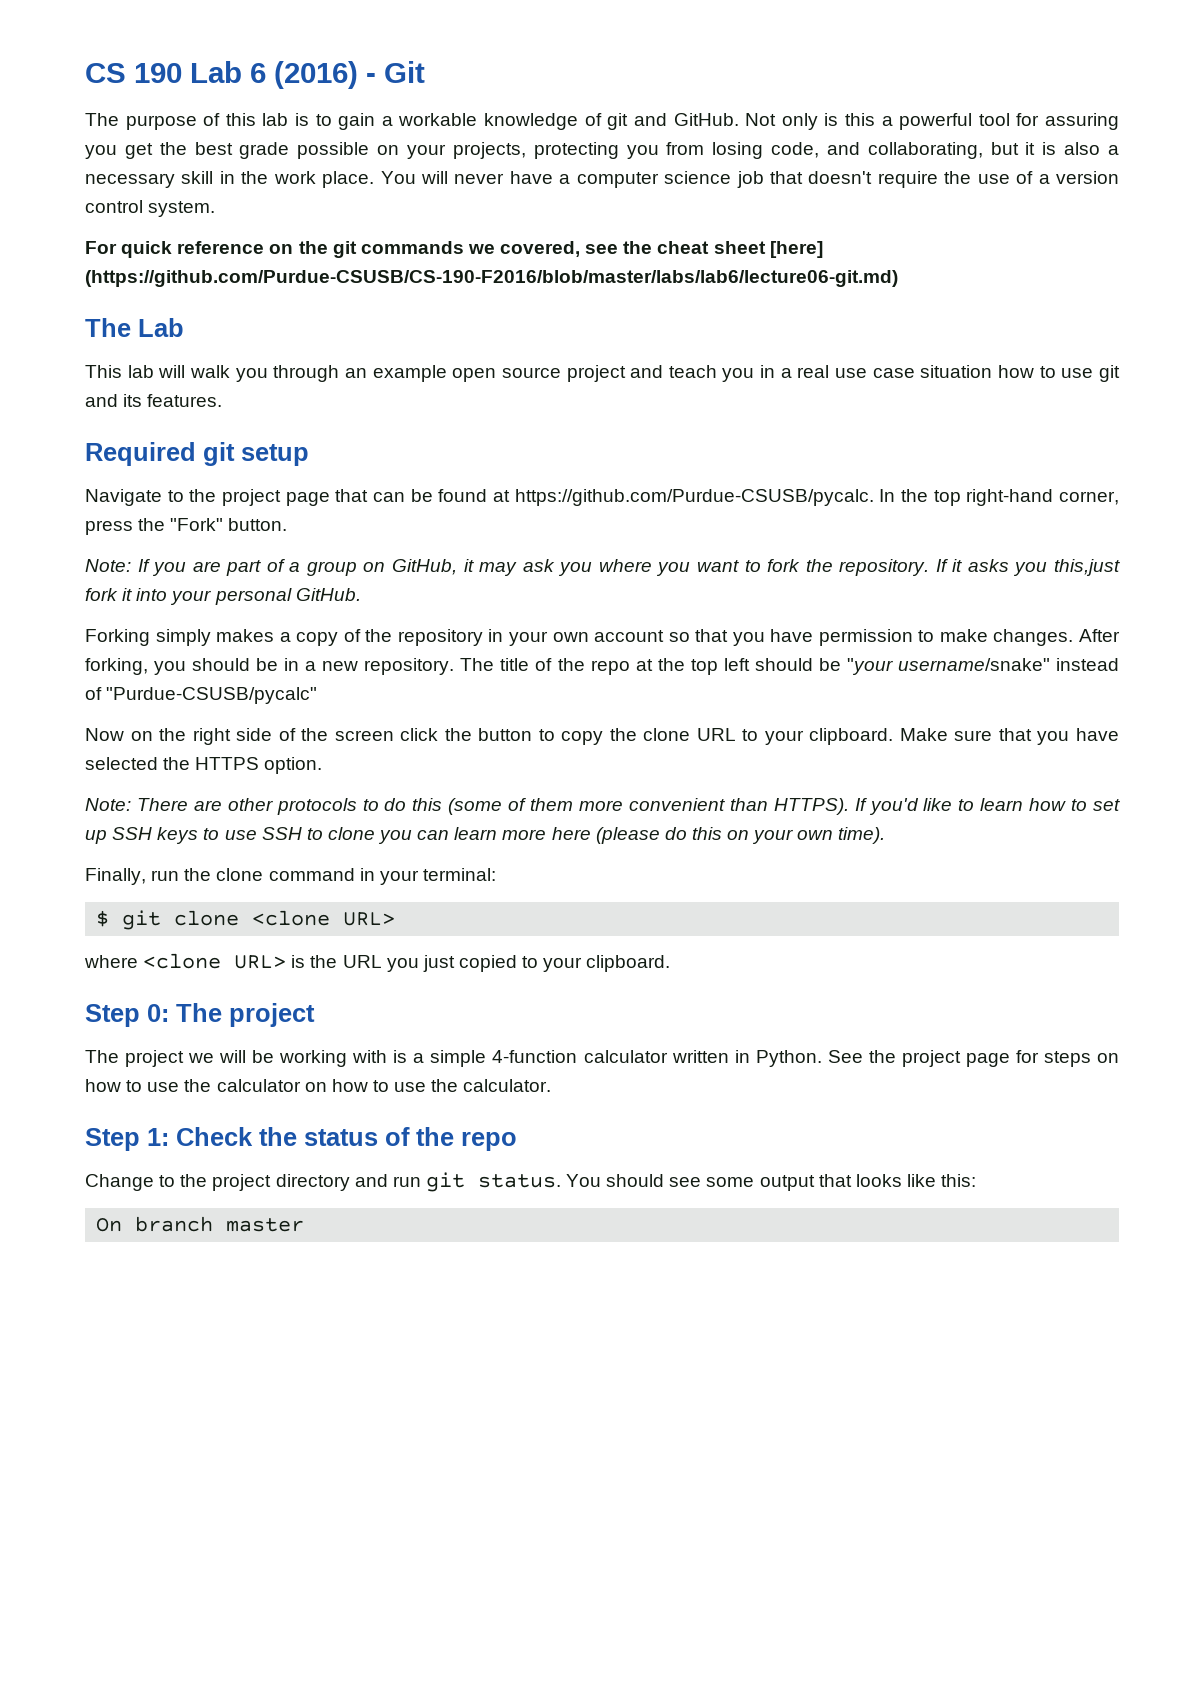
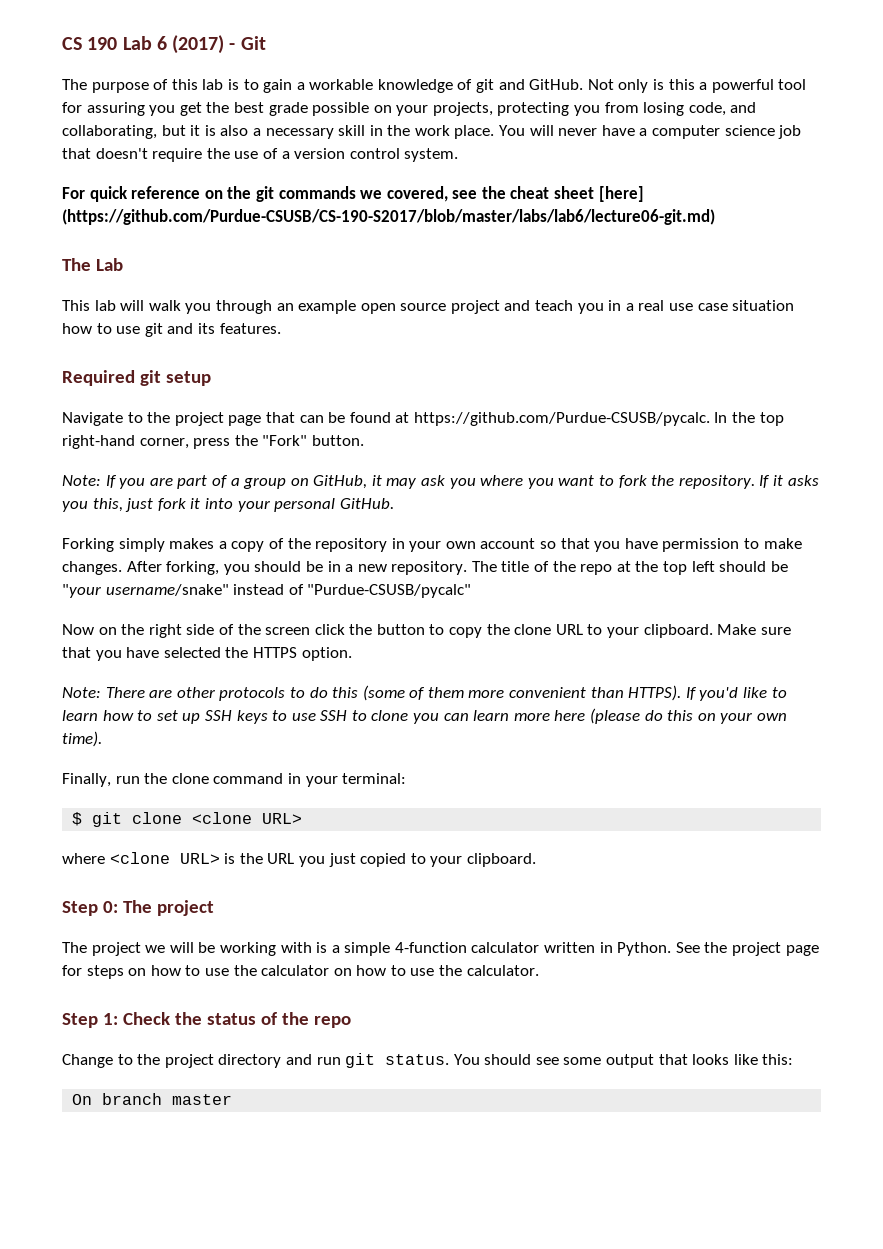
[274,61,358,89] (2016) -> [172,35,225,54] (2017)
[85,270,898,287] (https://github.com/Purdue-CSUSB/CS-190-F2016/blob/master/labs/lab6/lecture06-git.md) -> [62,209,715,225] (https://github.com/Purdue-CSUSB/CS-190-S2017/blob/master/labs/lab6/lecture06-git.md)
[1053,559,1120,576] this,just -> [92,498,154,512] this, just

